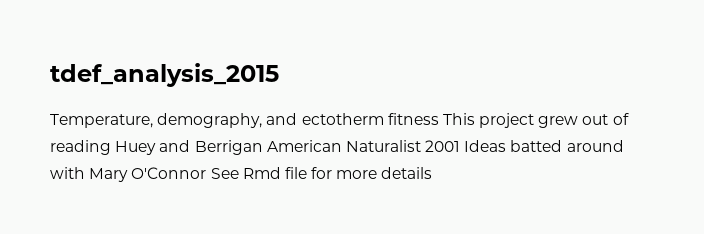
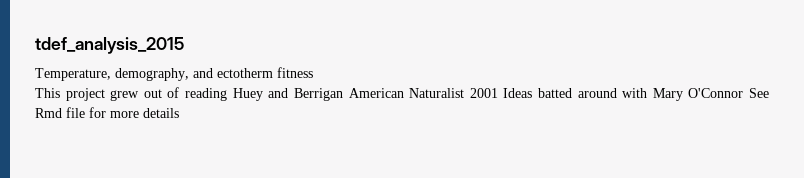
(439, 119) none -> (313, 72) //

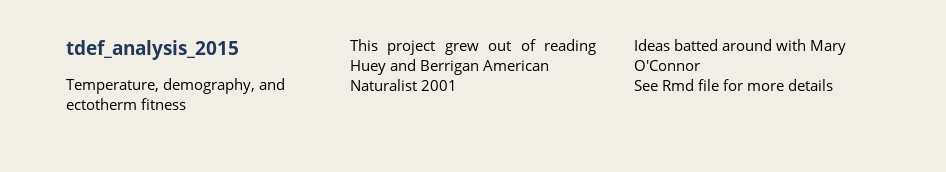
(498, 93) none -> (458, 85) //
(744, 93) none -> (700, 65) //

